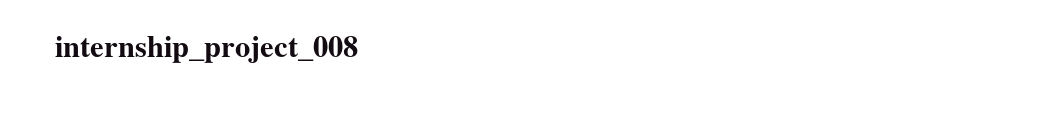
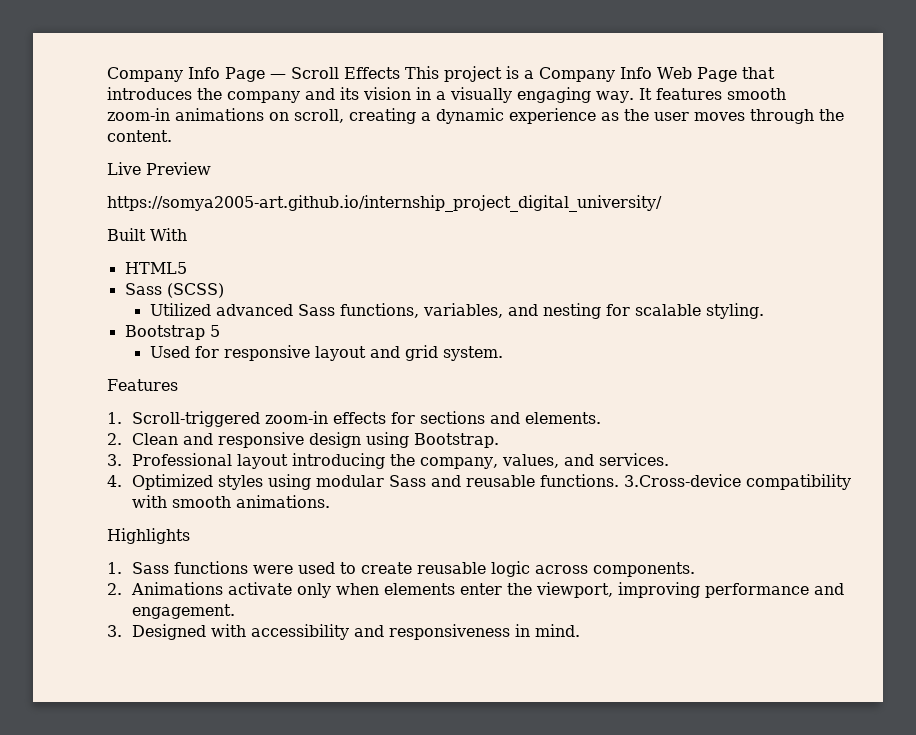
[55,36,358,63] internship_project_008 -> [107,66,775,82] [107,87,786,103] [107,108,844,124] [107,130,172,142] [107,162,211,175] [107,195,662,212] [107,228,187,241] [124,262,187,274] [124,283,224,298] [149,303,764,319] [124,325,220,340] [149,345,503,361] [107,379,178,391] [107,411,602,427] [107,432,500,448] [107,453,670,469] [107,474,852,490] [132,495,331,508] [107,528,190,544] [107,561,696,577] [107,582,845,598] [132,604,236,619] [107,624,581,640] Company Info Page — Scroll Effects This project is a Company Info Web Page that introduces the company and its vision in a visually engaging way. It features smooth zoom-in animations on scroll, creating a dynamic experience as the user moves through the content. // Live Preview // https://somya2005-art.github.io/internship_project_digital_university/ // Built With // HTML5 // Sass (SCSS) // Utilized advanced Sass functions, variables, and nesting for scalable styling. // Bootstrap 5 // Used for responsive layout and grid system. // Features // 1. Scroll-triggered zoom-in effects for sections and elements. // 2. Clean and responsive design using Bootstrap. // 3. Professional layout introducing the company, values, and services. // 4. Optimized styles using modular Sass and reusable functions. 3.Cross-device compatibility with smooth animations. // Highlights // 1. Sass functions were used to create reusable logic across components. // 2. Animations activate only when elements enter the viewport, improving performance and engagement. // 3. Designed with accessibility and responsiveness in mind.

